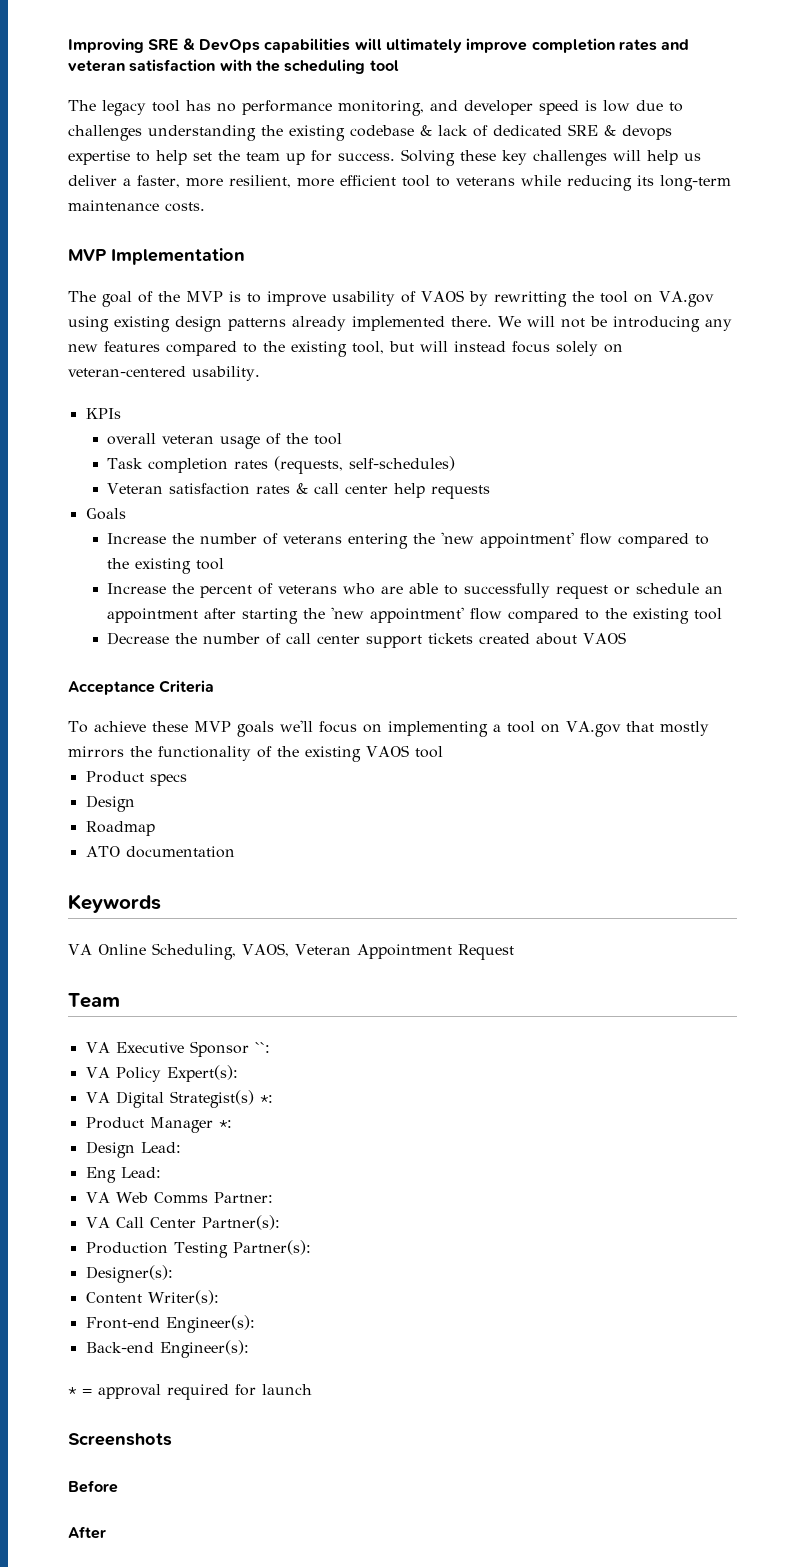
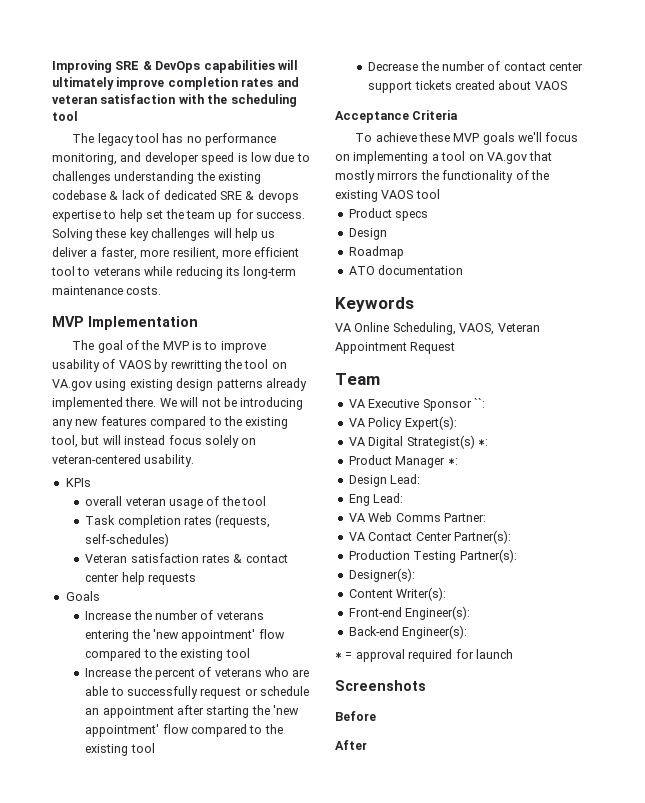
[314,483,340,494] call -> [245,554,288,563] contact
[286,633,312,644] call -> [503,62,546,71] contact
[115,1217,144,1228] Call -> [368,532,413,541] Contact

